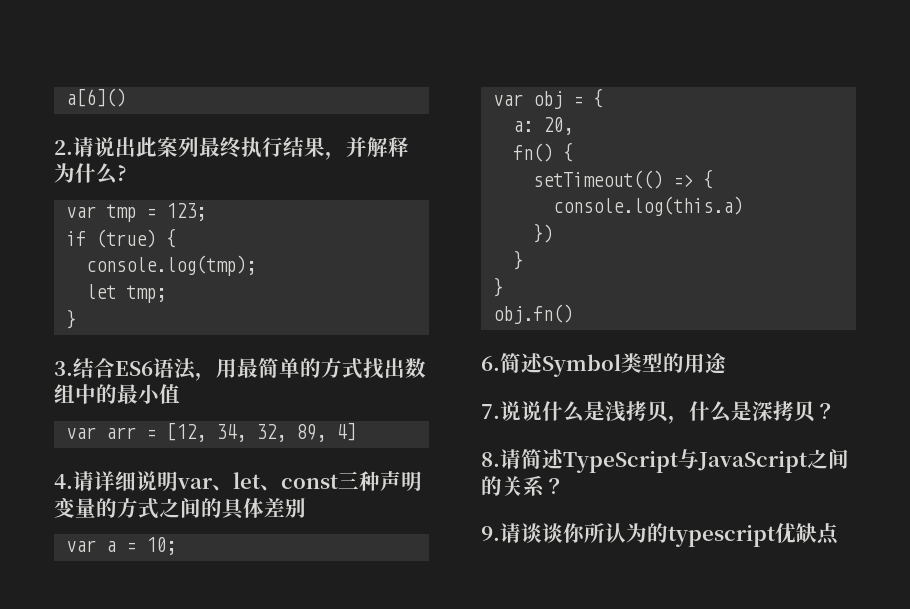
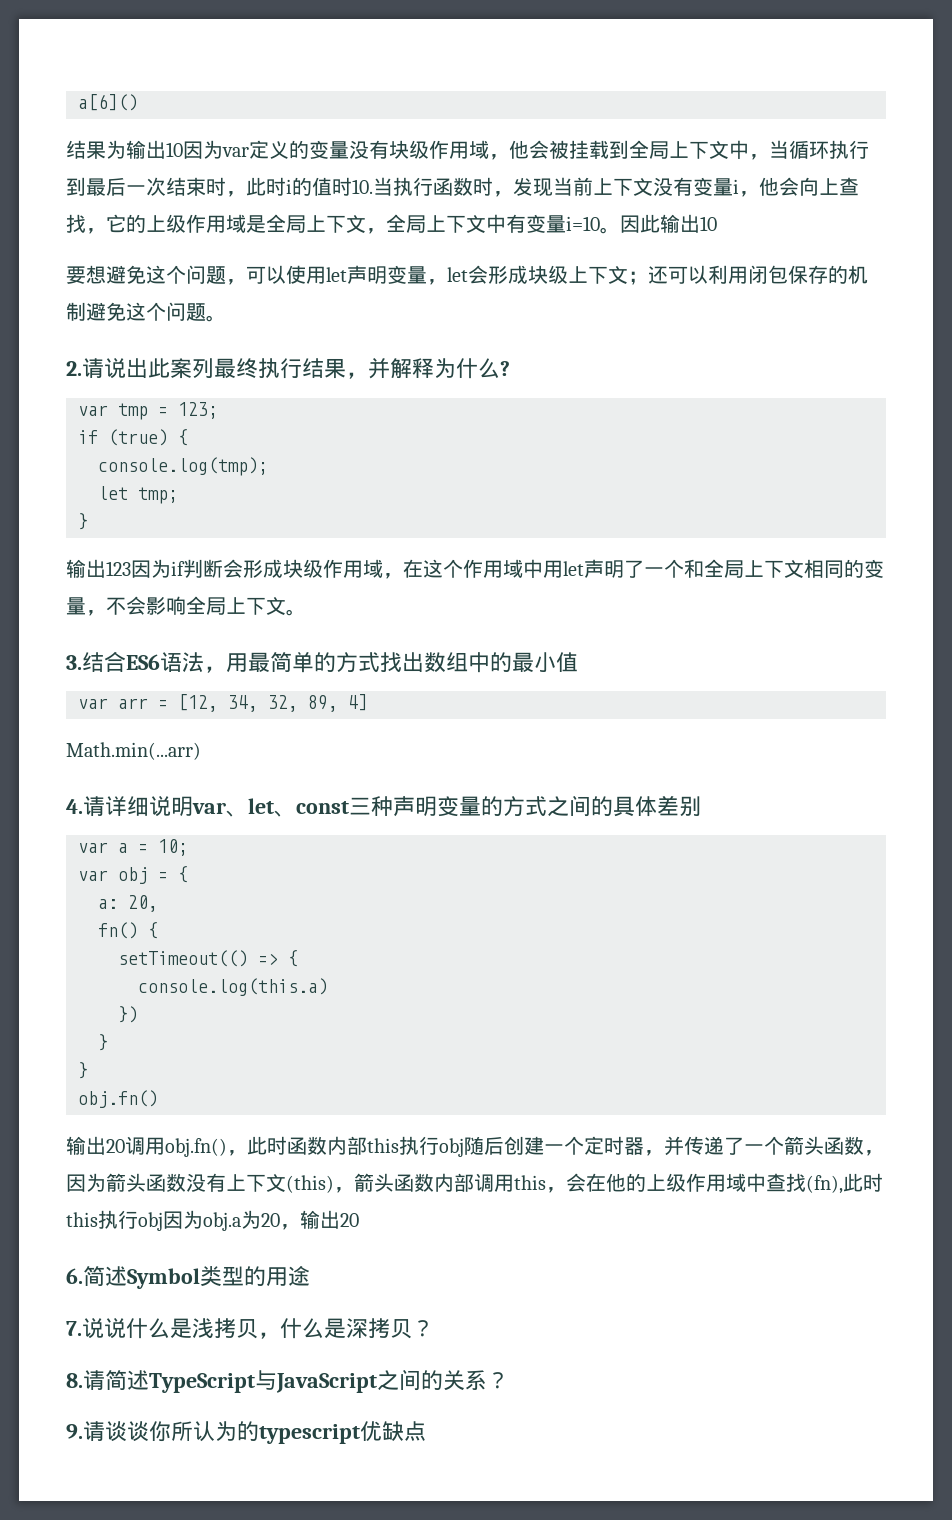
(126, 97) none -> [66,140,869,160] [66,177,859,197] [66,214,717,234] [66,265,868,285] [66,302,226,322] // 结果为输出10因为var定义的变量没有块级作用域，他会被挂载到全局上下文中，当循环执行到最后一次结束时，此时i的值时10.当执行函数时，发现当前上下文没有变量i，他会向上查找，它的上级作用域是全局上下文，全局上下文中有变量i=10。因此输出10 // 要想避免这个问题，可以使用let声明变量，let会形成块级上下文；还可以利用闭包保存的机制避免这个问题。
(76, 319) none -> [66,559,884,579] [66,596,306,616] // 输出123因为if判断会形成块级作用域，在这个作用域中用let声明了一个和全局上下文相同的变量，不会影响全局上下文。
(356, 431) none -> [66,742,201,760] // Math.min(...arr)
(573, 314) none -> [66,1136,884,1157] [66,1173,883,1194] [66,1210,359,1231] // 输出20调用obj.fn()，此时函数内部this执行obj随后创建一个定时器，并传递了一个箭头函数，因为箭头函数没有上下文(this)，箭头函数内部调用this，会在他的上级作用域中查找(fn),此时this执行obj因为obj.a为20，输出20

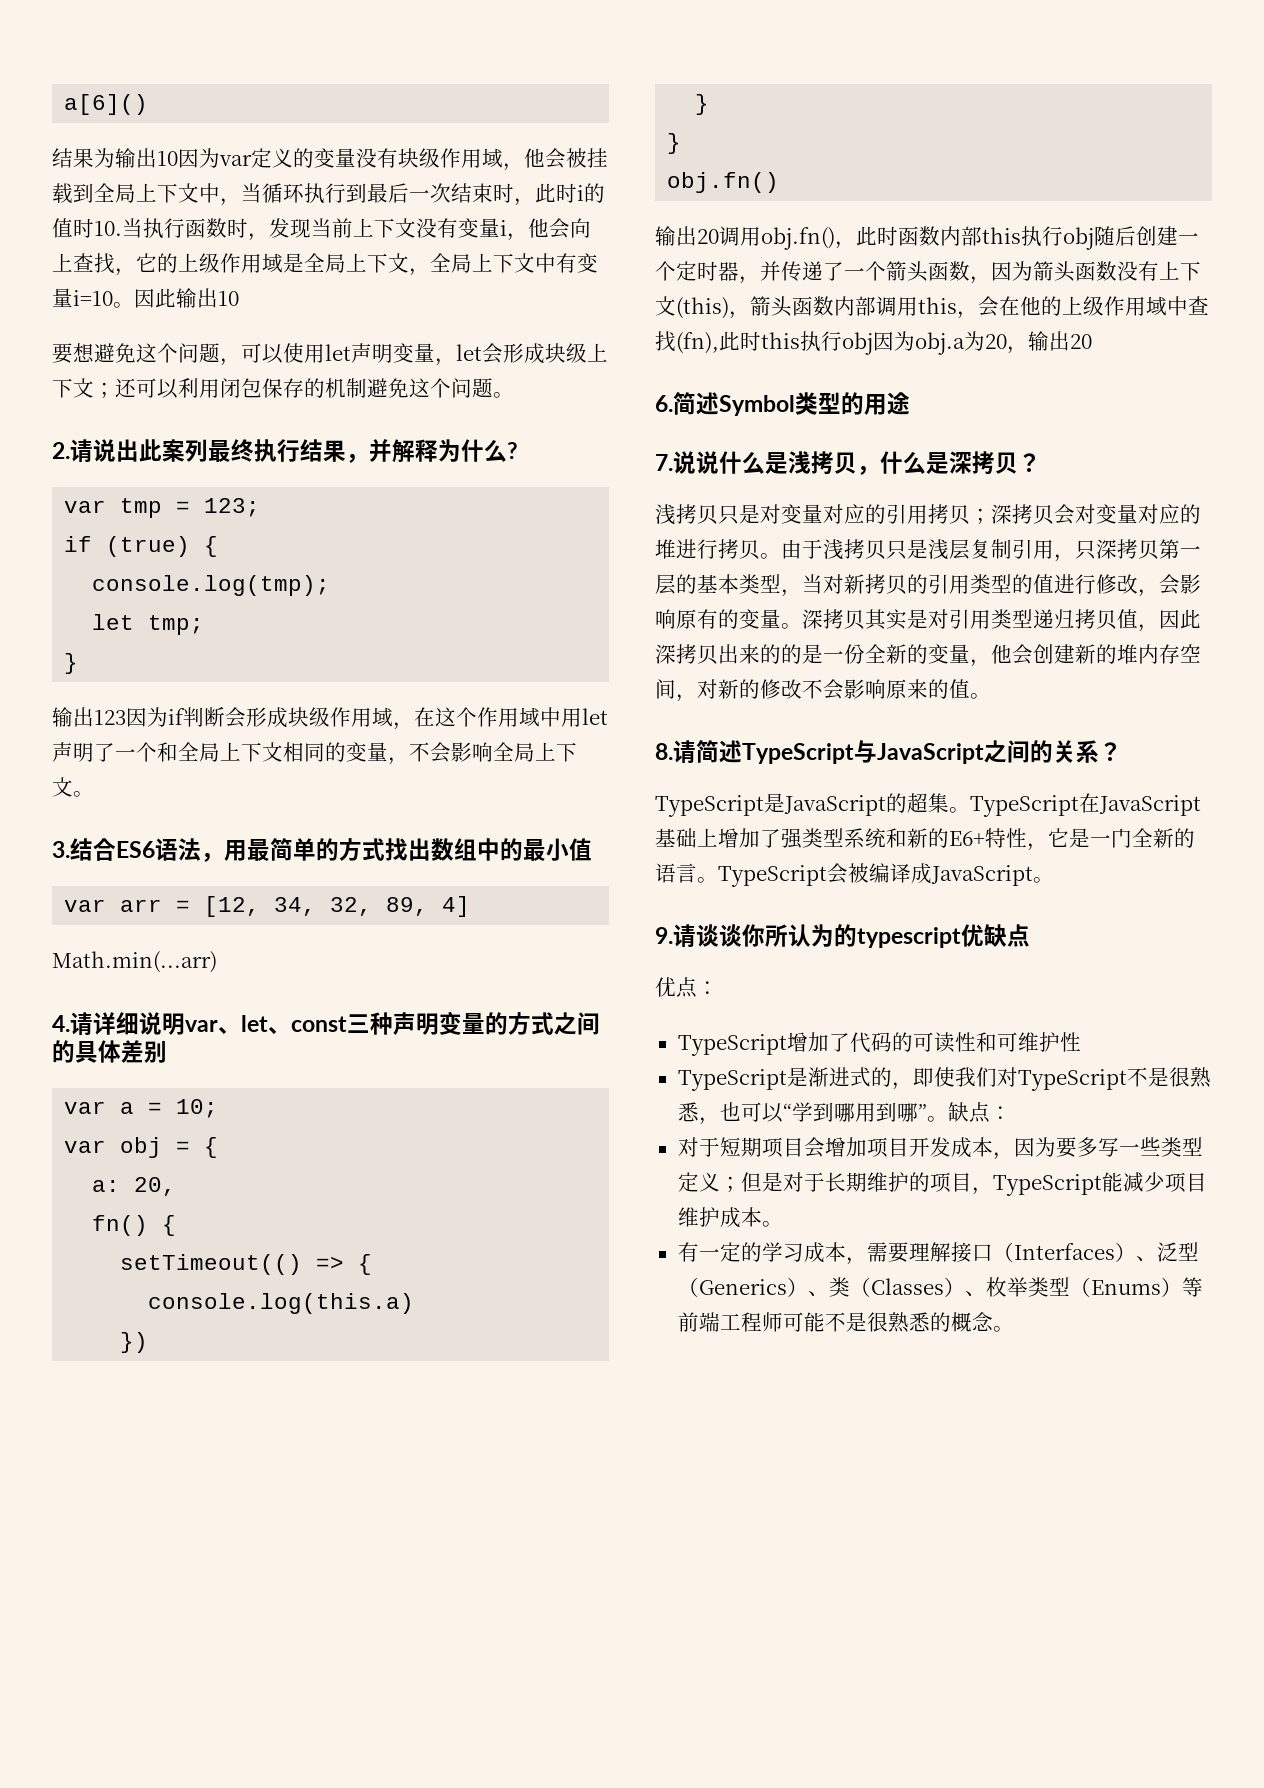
(434, 1328) none -> [655,504,1201,525] [655,539,1201,562] [655,574,1201,597] [655,609,1201,632] [655,644,1201,667] [655,679,991,702] // 浅拷贝只是对变量对应的引用拷贝；深拷贝会对变量对应的堆进行拷贝。由于浅拷贝只是浅层复制引用，只深拷贝第一层的基本类型，当对新拷贝的引用类型的值进行修改，会影响原有的变量。深拷贝其实是对引用类型递归拷贝值，因此深拷贝出来的的是一份全新的变量，他会创建新的堆内存空间，对新的修改不会影响原来的值。
(509, 1380) none -> [655,793,1201,817] [655,828,1195,851] [655,863,1054,887] // TypeScript是JavaScript的超集。TypeScript在JavaScript基础上增加了强类型系统和新的E6+特性，它是一门全新的语言。TypeScript会被编译成JavaScript。
(426, 1431) none -> [655,977,718,998] [677,1032,1081,1056] [677,1067,1211,1091] [677,1102,1011,1125] [677,1137,1203,1160] [677,1172,1207,1196] [677,1207,783,1228] [677,1242,1199,1265] [677,1277,1203,1297] [677,1312,1014,1333] // 优点： // TypeScript增加了代码的可读性和可维护性 // TypeScript是渐进式的，即使我们对TypeScript不是很熟悉，也可以“学到哪用到哪”。缺点： // 对于短期项目会增加项目开发成本，因为要多写一些类型定义；但是对于长期维护的项目，TypeScript能减少项目维护成本。 // 有一定的学习成本，需要理解接口（Interfaces）、泛型（Generics）、类（Classes）、枚举类型（Enums）等前端工程师可能不是很熟悉的概念。

